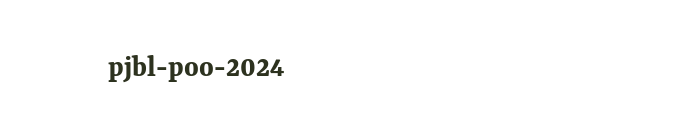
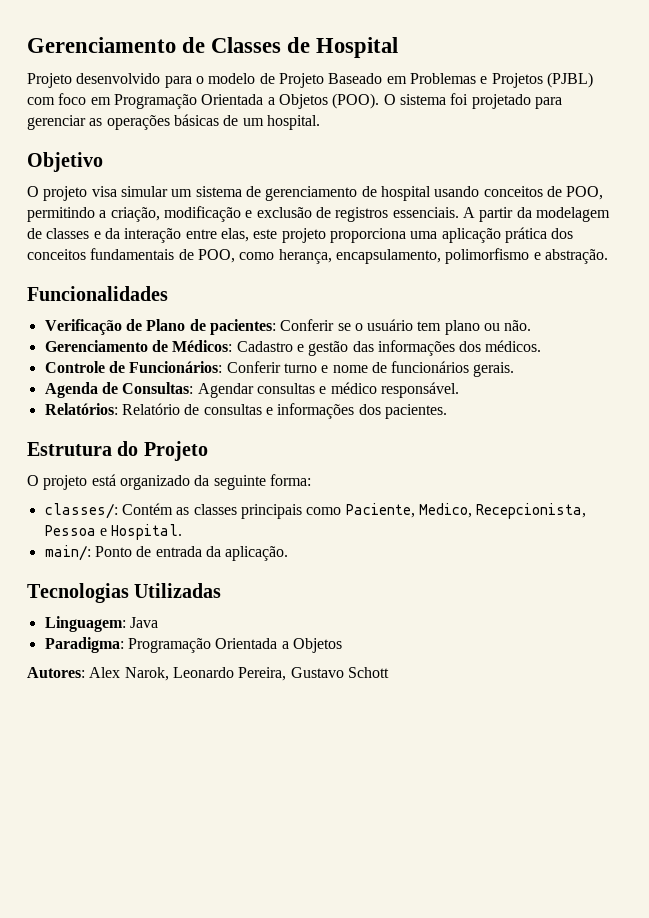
[108,55,284,83] pjbl-poo-2024 -> [27,37,399,58] [27,72,593,88] [27,93,562,109] [27,114,320,130] [27,152,103,172] [27,186,604,201] [27,206,610,222] [27,227,574,243] [27,248,608,264] [27,286,168,301] [44,319,532,335] [44,340,542,356] [44,361,515,377] [44,382,459,398] [44,403,447,419] [27,441,208,461] [27,474,311,490] [44,503,587,519] [44,524,183,540] [44,545,289,561] [27,583,222,603] [44,616,158,632] [44,637,342,653] [27,667,389,681] Gerenciamento de Classes de Hospital // Projeto desenvolvido para o modelo de Projeto Baseado em Problemas e Projetos (PJBL) com foco em Programação Orientada a Objetos (POO). O sistema foi projetado para gerenciar as operações básicas de um hospital. // Objetivo // O projeto visa simular um sistema de gerenciamento de hospital usando conceitos de POO, permitindo a criação, modificação e exclusão de registros essenciais. A partir da modelagem de classes e da interação entre elas, este projeto proporciona uma aplicação prática dos conceitos fundamentais de POO, como herança, encapsulamento, polimorfismo e abstração. // Funcionalidades // Verificação de Plano de pacientes: Conferir se o usuário tem plano ou não. // Gerenciamento de Médicos: Cadastro e gestão das informações dos médicos. // Controle de Funcionários: Conferir turno e nome de funcionários gerais. // Agenda de Consultas: Agendar consultas e médico responsável. // Relatórios: Relatório de consultas e informações dos pacientes. // Estrutura do Projeto // O projeto está organizado da seguinte forma: // classes/: Contém as classes principais como Paciente, Medico, Recepcionista, Pessoa e Hospital. // main/: Ponto de entrada da aplicação. // Tecnologias Utilizadas // Linguagem: Java // Paradigma: Programação Orientada a Objetos // Autores: Alex Narok, Leonardo Pereira, Gustavo Schott

